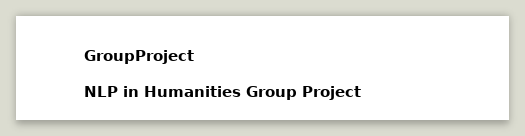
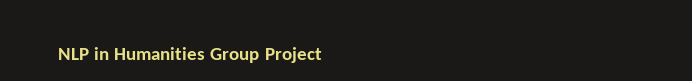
[84,50,194,64] GroupProject // -> (58, 54) none

